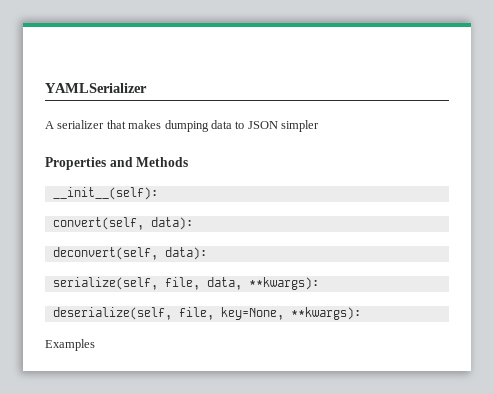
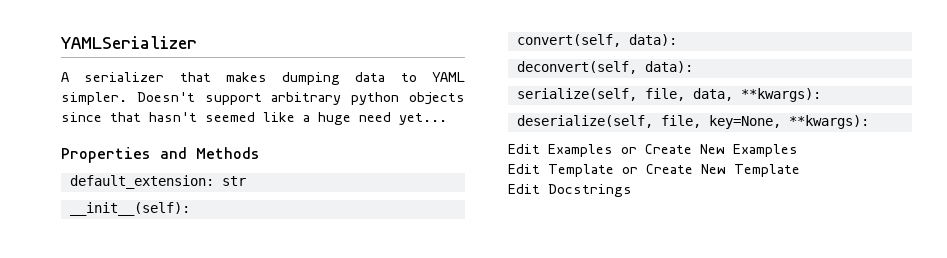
[247,120,319,132] JSON simpler -> [431,72,465,82] [61,92,466,105] [61,112,447,125] YAML simpler. Doesn't support arbitrary python objects since that hasn't seemed like a huge need yet...
(189, 162) none -> [69,175,246,189] // default_extension: str
[45,339,95,351] Examples -> [508,144,798,157] [508,164,800,177] [508,184,632,197] Edit Examples or Create New Examples // Edit Template or Create New Template // Edit Docstrings

